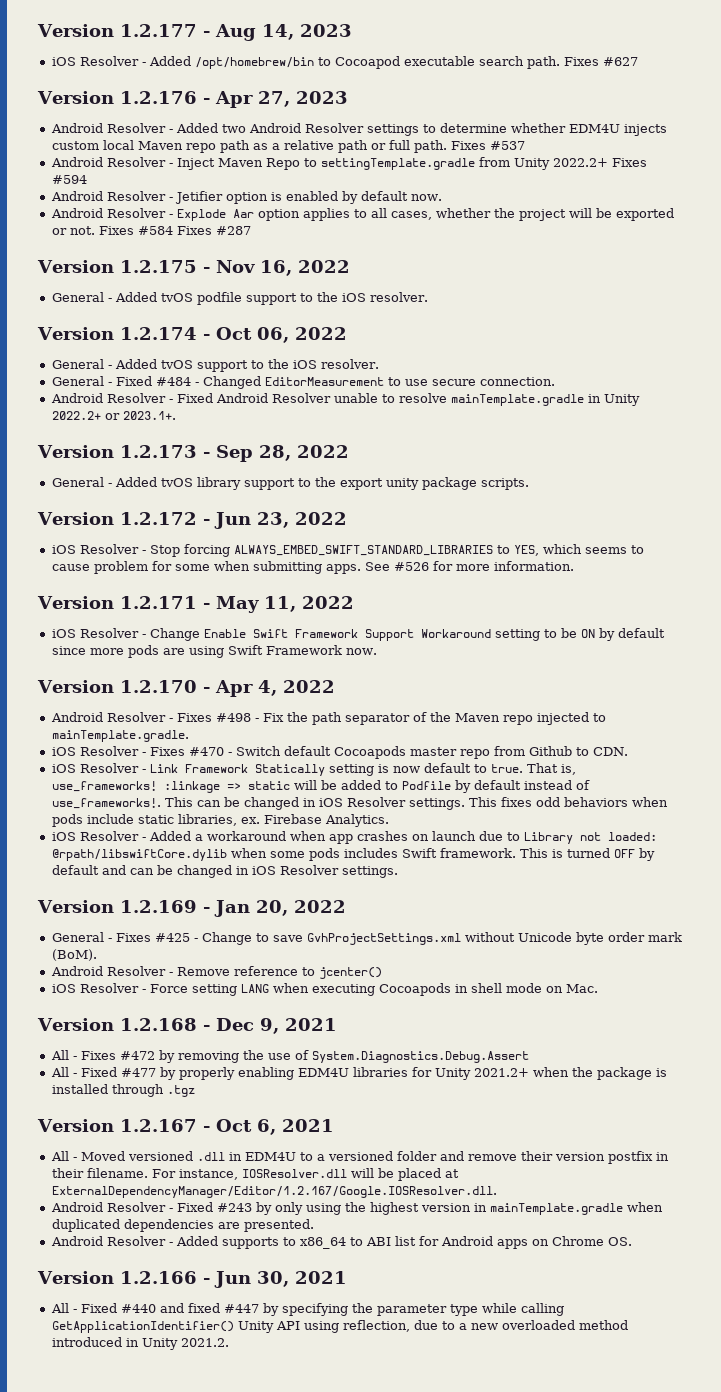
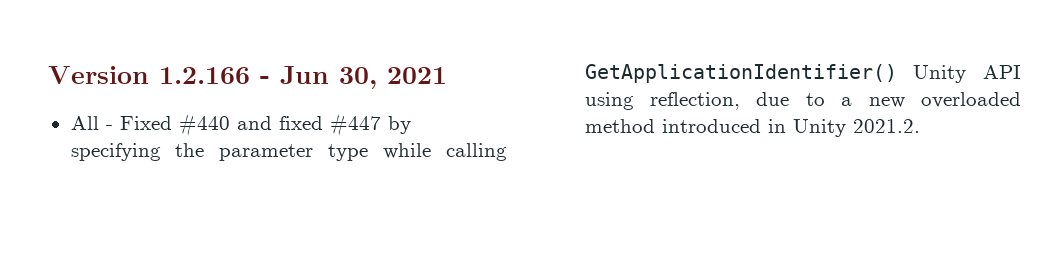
[37,24,352,41] [51,56,638,69] [37,91,348,108] [50,123,667,136] [51,140,525,153] [50,157,647,170] [51,175,87,184] [50,191,442,204] [50,208,674,221] [51,226,251,235] [37,260,350,276] [51,292,428,305] [37,327,347,343] [51,359,379,372] [51,376,555,389] [50,393,640,406] [51,411,176,420] [37,445,349,462] [51,477,529,490] [37,512,347,529] [51,544,644,557] [51,561,574,574] [37,596,354,613] [51,628,665,641] [51,645,377,658] [37,680,335,697] [50,712,606,725] [51,730,189,742] [51,746,628,759] [51,763,576,776] [51,780,590,793] [51,797,668,810] [51,814,389,827] [51,831,657,844] [51,848,655,861] [51,865,398,878] [37,900,346,917] [51,932,682,945] [51,949,97,961] [50,966,382,979] [51,983,598,996] [37,1018,337,1034] [50,1050,529,1063] [50,1067,667,1080] [51,1084,195,1097] [37,1119,334,1135] [50,1151,669,1164] [51,1168,459,1181] [51,1186,497,1198] [50,1202,663,1215] [51,1219,314,1232] [50,1236,632,1249] [37,1271,114,1284] Version 1.2.177 - Aug 14, 2023 // iOS Resolver - Added /opt/homebrew/bin to Cocoapod executable search path. Fixes #627 // Version 1.2.176 - Apr 27, 2023 // Android Resolver - Added two Android Resolver settings to determine whether EDM4U injects custom local Maven repo path as a relative path or full path. Fixes #537 // Android Resolver - Inject Maven Repo to settingTemplate.gradle from Unity 2022.2+ Fixes #594 // Android Resolver - Jetifier option is enabled by default now. // Android Resolver - Explode Aar option applies to all cases, whether the project will be exported or not. Fixes #584 Fixes #287 // Version 1.2.175 - Nov 16, 2022 // General - Added tvOS podfile support to the iOS resolver. // Version 1.2.174 - Oct 06, 2022 // General - Added tvOS support to the iOS resolver. // General - Fixed #484 - Changed EditorMeasurement to use secure connection. // Android Resolver - Fixed Android Resolver unable to resolve mainTemplate.gradle in Unity 2022.2+ or 2023.1+. // Version 1.2.173 - Sep 28, 2022 // General - Added tvOS library support to the export unity package scripts. // Version 1.2.172 - Jun 23, 2022 // iOS Resolver - Stop forcing ALWAYS_EMBED_SWIFT_STANDARD_LIBRARIES to YES, which seems to cause problem for some when submitting apps. See #526 for more information. // Version 1.2.171 - May 11, 2022 // iOS Resolver - Change Enable Swift Framework Support Workaround setting to be ON by default since more pods are using Swift Framework now. // Version 1.2.170 - Apr 4, 2022 // Android Resolver - Fixes #498 - Fix the path separator of the Maven repo injected to mainTemplate.gradle. // iOS Resolver - Fixes #470 - Switch default Cocoapods master repo from Github to CDN. // iOS Resolver - Link Framework Statically setting is now default to true. That is, use_frameworks! :linkage => static will be added to Podfile by default instead of use_frameworks!. This can be changed in iOS Resolver settings. This fixes odd behaviors when pods include static libraries, ex. Firebase Analytics. // iOS Resolver - Added a workaround when app crashes on launch due to Library not loaded: @rpath/libswiftCore.dylib when some pods includes Swift framework. This is turned OFF by default and can be changed in iOS Resolver settings. // Version 1.2.169 - Jan 20, 2022 // General - Fixes #425 - Change to save GvhProjectSettings.xml without Unicode byte order mark (BoM). // Android Resolver - Remove reference to jcenter() // iOS Resolver - Force setting LANG when executing Cocoapods in shell mode on Mac. // Version 1.2.168 - Dec 9, 2021 // All - Fixes #472 by removing the use of System.Diagnostics.Debug.Assert // All - Fixed #477 by properly enabling EDM4U libraries for Unity 2021.2+ when the package is installed through .tgz // Version 1.2.167 - Oct 6, 2021 // All - Moved versioned .dll in EDM4U to a versioned folder and remove their version postfix in their filename. For instance, IOSResolver.dll will be placed at ExternalDependencyManager/Editor/1.2.167/Google.IOSResolver.dll. // Android Resolver - Fixed #243 by only using the highest version in mainTemplate.gradle when duplicated dependencies are presented. // Android Resolver - Added supports to x86_64 to ABI list for Android apps on Chrome OS. // Version -> [48,66,149,84] Version

